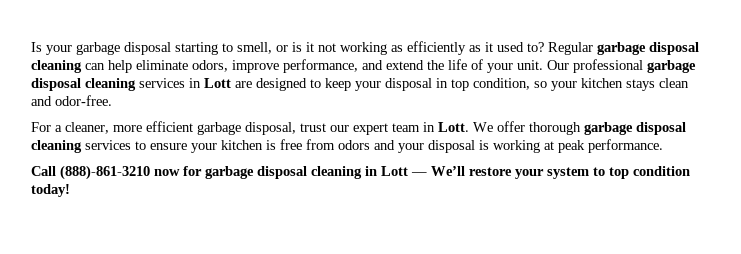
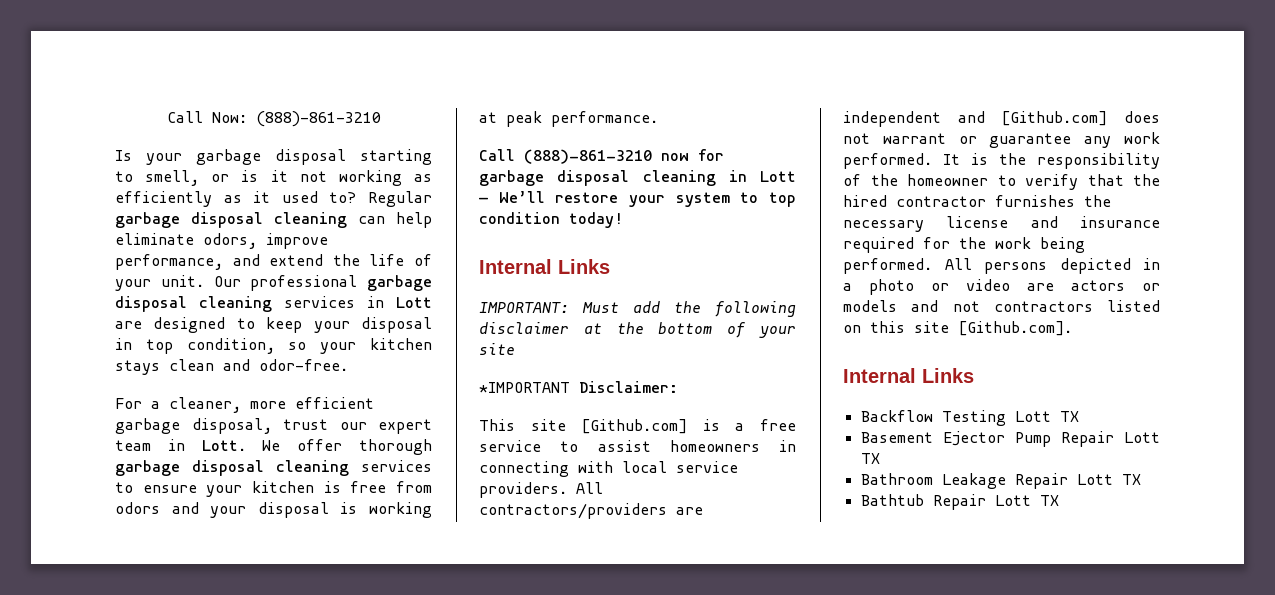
(31, 47) none -> [166,111,381,127] Call Now: (888)-861-3210 //
(70, 190) none -> [479,259,610,274] [479,301,796,317] [479,322,796,338] [479,343,515,355] [479,381,678,393] [479,419,796,434] [479,440,796,452] [479,461,738,477] [479,482,603,498] [479,503,703,519] [843,111,1160,127] [843,132,1160,148] [843,153,1160,169] [843,174,1160,190] [843,195,1111,207] [843,216,1160,232] [843,237,1085,253] [843,258,1160,274] [843,279,1160,295] [843,300,1160,312] [843,321,1072,336] [843,368,974,383] [860,410,1079,426] [860,431,1160,447] [860,453,880,464] [860,473,1141,489] [860,494,1059,510] // Internal Links // IMPORTANT: Must add the following disclaimer at the bottom of your site // *IMPORTANT Disclaimer: // This site [Github.com] is a free service to assist homeowners in connecting with local service providers. All contractors/providers are independent and [Github.com] does not warrant or guarantee any work performed. It is the responsibility of the homeowner to verify that the hired contractor furnishes the necessary license and insurance required for the work being performed. All persons depicted in a photo or video are actors or models and not contractors listed on this site [Github.com]. // Internal Links // Backflow Testing Lott TX // Basement Ejector Pump Repair Lott TX // Bathroom Leakage Repair Lott TX // Bathtub Repair Lott TX

